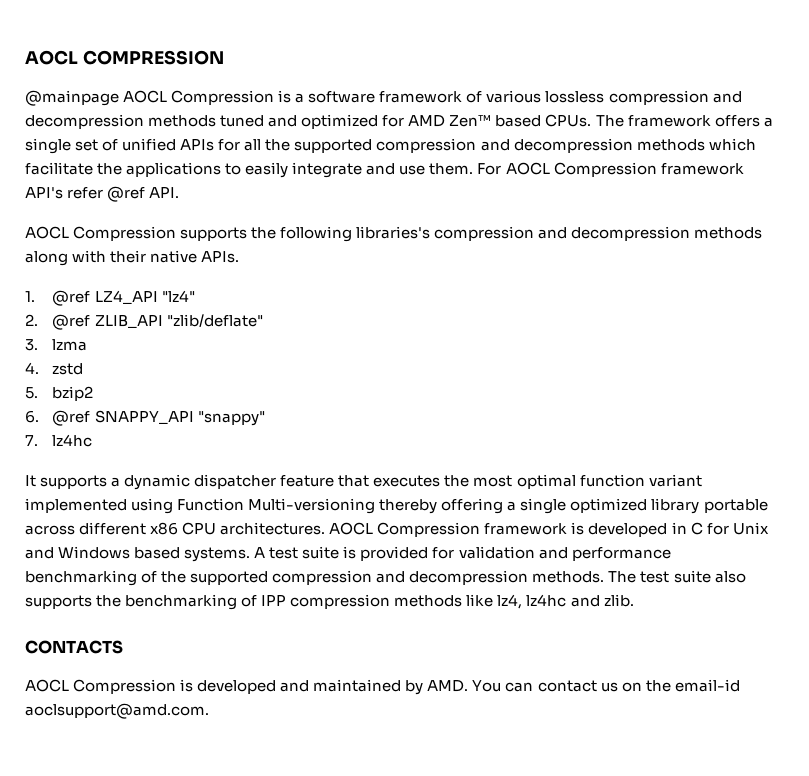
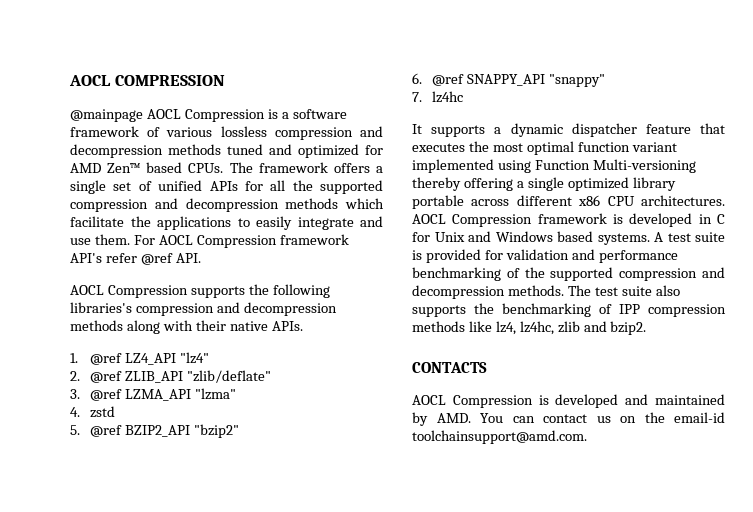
[52,339,88,351] lzma -> [89,388,236,401] @ref LZMA_API "lzma"
[52,386,94,401] bzip2 -> [89,424,239,438] @ref BZIP2_API "bzip2"
[526,594,634,607] lz4hc and zlib. -> [519,321,647,335] lz4hc, zlib and bzip2.
[25,703,209,719] aoclsupport@amd.com. -> [412,430,587,444] toolchainsupport@amd.com.

